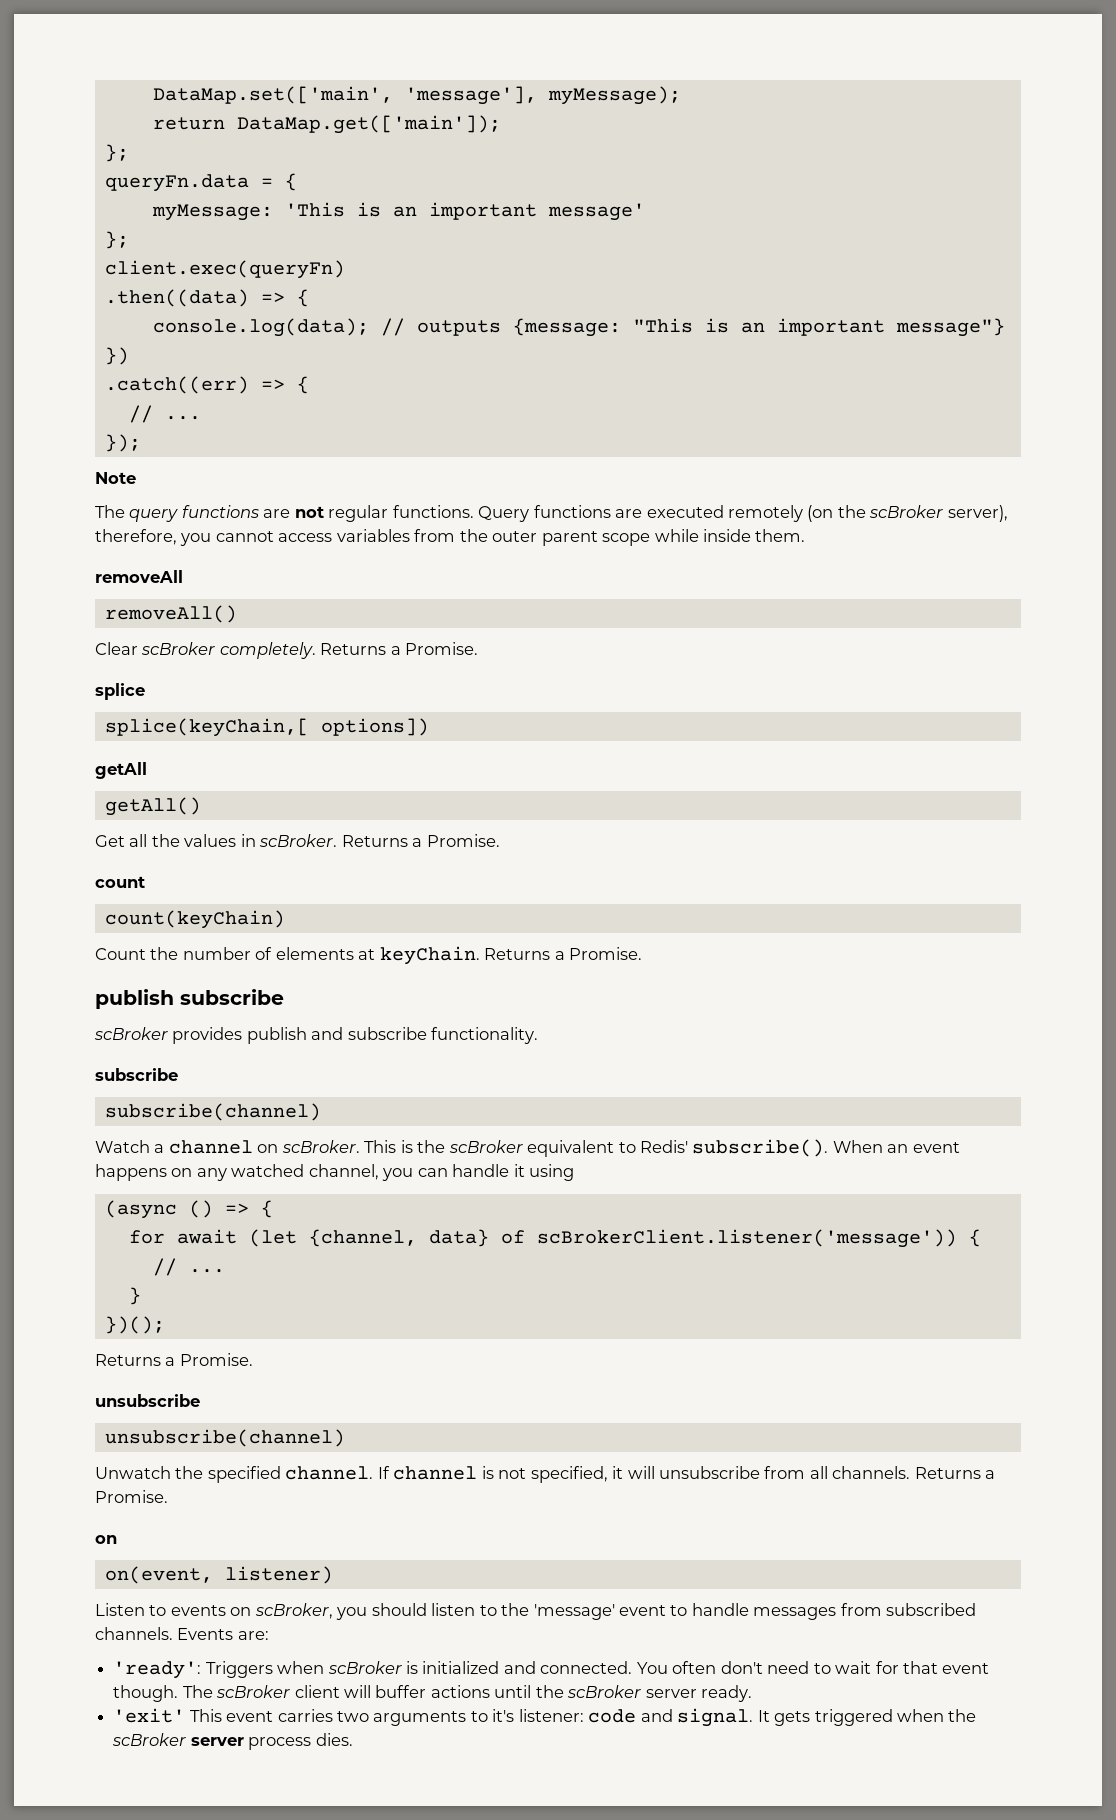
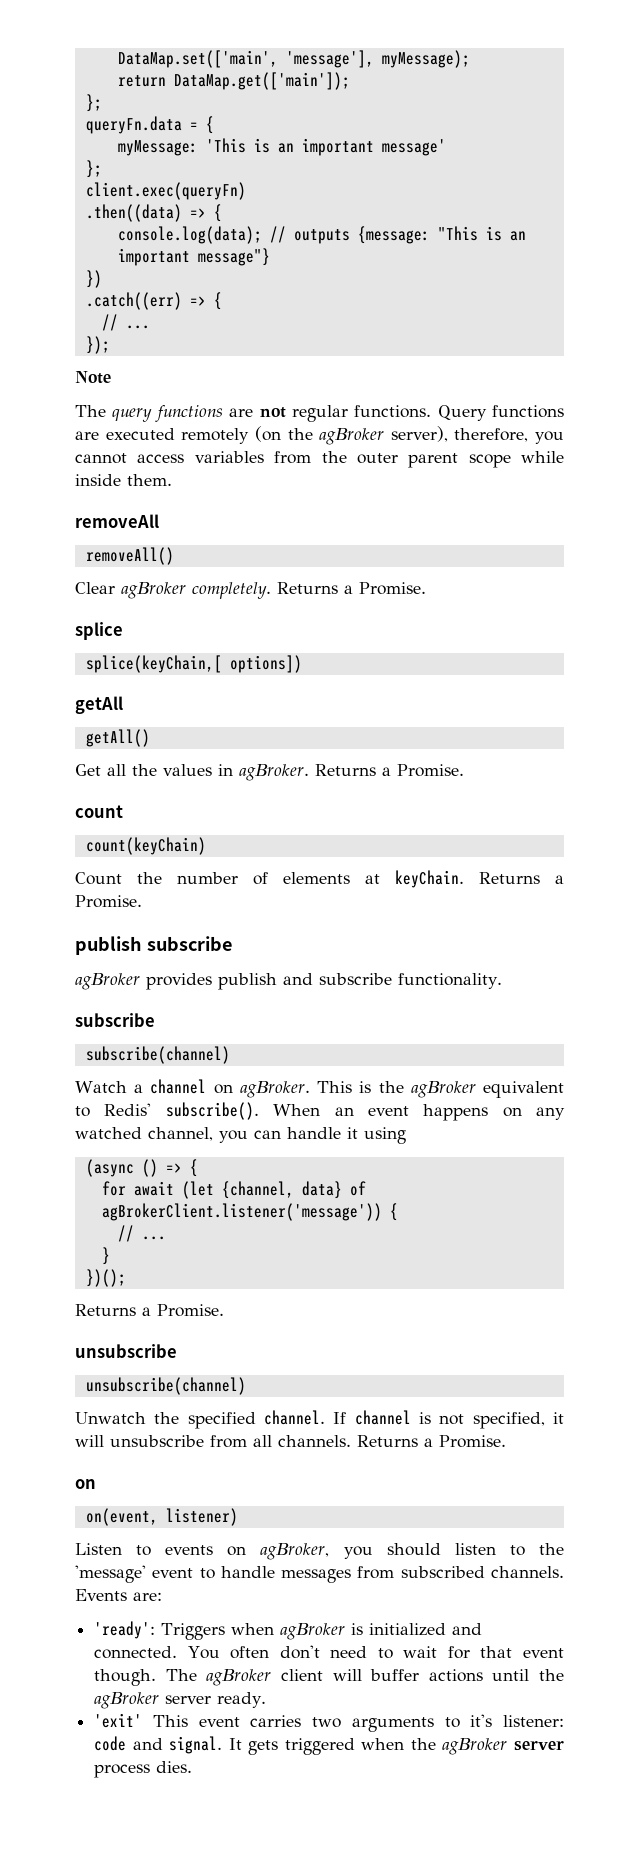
[869,505,944,518] scBroker -> [319,428,385,445] agBroker
[141,642,216,655] scBroker -> [121,582,186,599] agBroker
[259,834,338,847] scBroker. -> [239,764,309,781] agBroker.
[94,1027,168,1040] scBroker -> [75,973,140,990] agBroker
[281,1140,360,1153] scBroker. -> [239,1081,310,1098] agBroker.
[448,1140,523,1153] scBroker -> [410,1081,476,1098] agBroker
[536,1229,957,1248] scBrokerClient.listener('message')) -> [101,1203,382,1221] agBrokerClient.listener('message'))
[254,1603,333,1619] scBroker, -> [260,1543,330,1560] agBroker,
[327,1661,402,1674] scBroker -> [280,1623,346,1640] agBroker
[216,1685,291,1698] scBroker -> [206,1669,272,1686] agBroker
[567,1685,642,1698] scBroker -> [94,1692,160,1709] agBroker
[112,1733,187,1746] scBroker -> [442,1738,508,1755] agBroker

